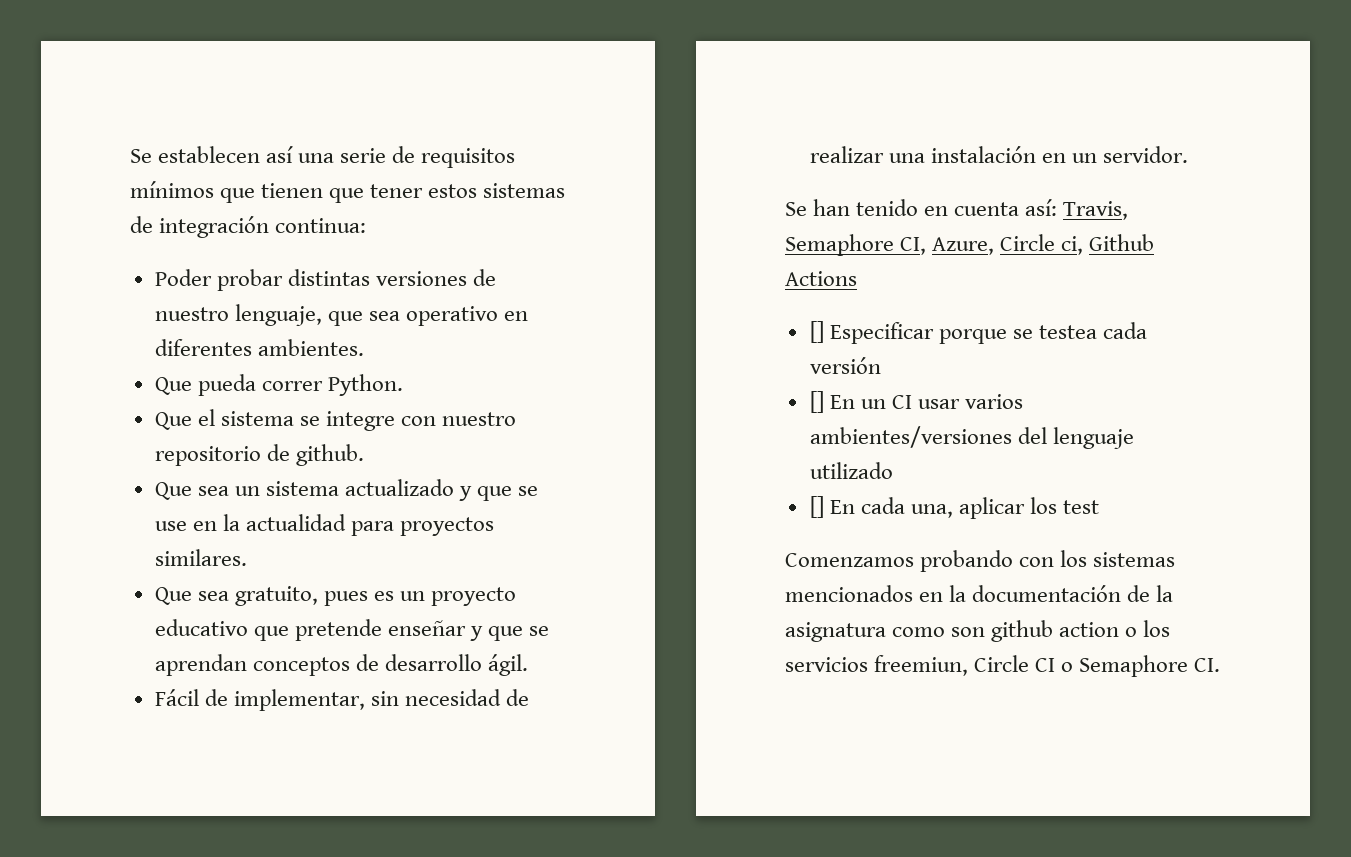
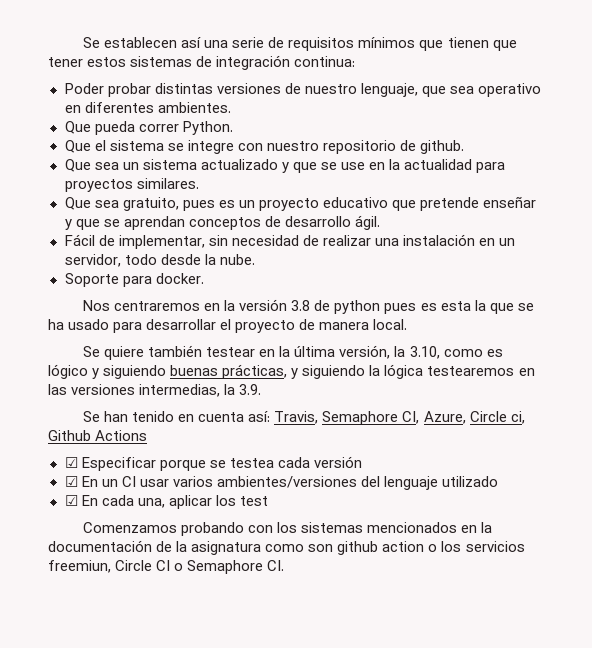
[1103,146,1189,163] servidor. -> [64,254,255,267] [64,273,204,287] [83,299,534,314] [48,319,408,333] [83,345,503,360] [48,364,535,379] [48,384,262,397] servidor, todo desde la nube. // Soporte para docker. // Nos centraremos en la versión 3.8 de python pues es esta la que se ha usado para desarrollar el proyecto de manera local. // Se quiere también testear en la última versión, la 3.10, como es lógico y siguiendo buenas prácticas, y siguiendo la lógica testearemos en las versiones intermedias, la 3.9.
[809,321,824,343] [] -> [64,457,78,468] ☑
[809,391,824,413] [] -> [64,476,78,487] ☑
[809,496,824,518] [] -> [64,495,78,506] ☑

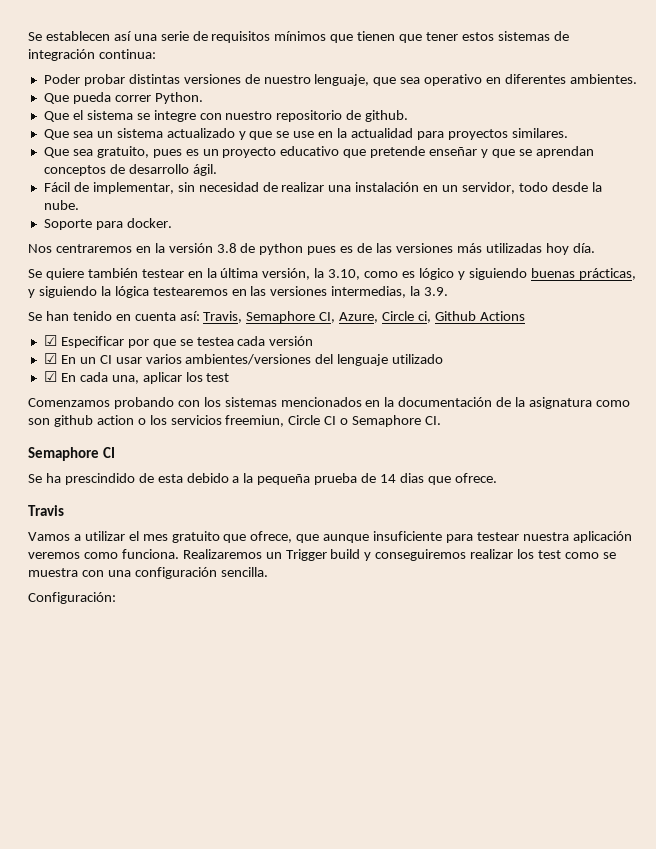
[440,300,534,314] [48,319,408,333] esta la que se ha usado para desarrollar el proyecto de manera local. -> [357,243,595,255] de las versiones más utilizadas hoy día.
[159,460,206,471] porque -> [127,339,176,348] por que
(285, 565) none -> [28,447,116,461] [28,473,497,485] [28,505,64,516] [28,531,632,543] [28,549,616,561] [28,567,268,579] [28,592,116,604] // Semaphore CI // Se ha prescindido de esta debido a la pequeña prueba de 14 dias que ofrece. // Travis // Vamos a utilizar el mes gratuito que ofrece, que aunque insuficiente para testear nuestra aplicación veremos como funciona. Realizaremos un Trigger build y conseguiremos realizar los test como se muestra con una configuración sencilla. // Configuración:

